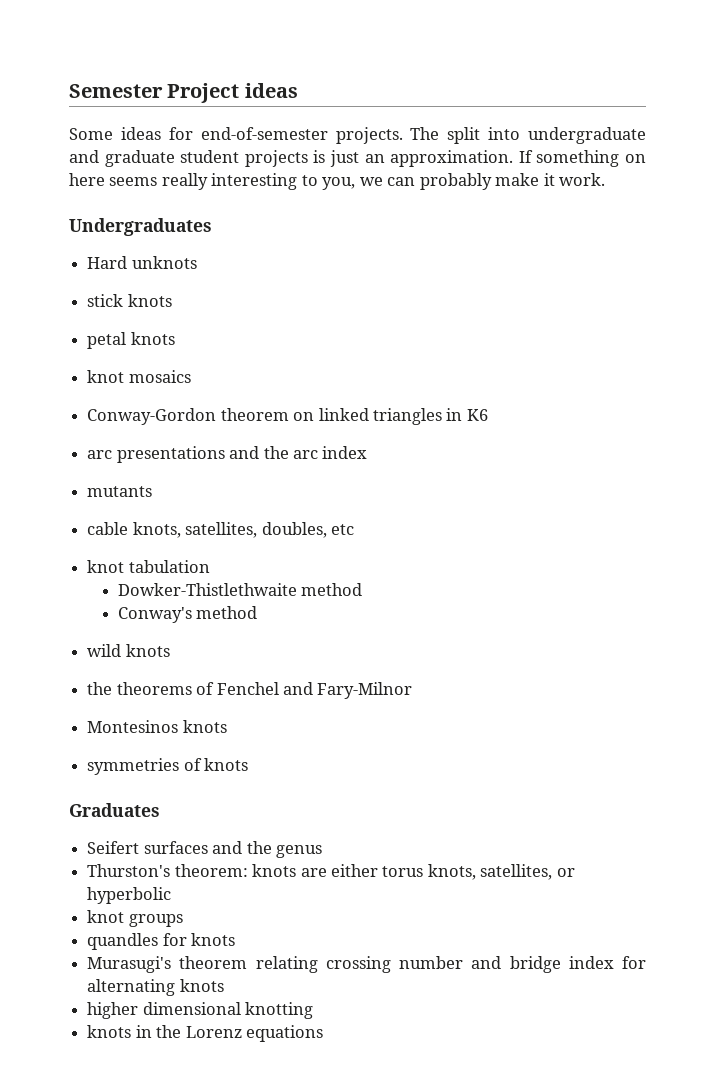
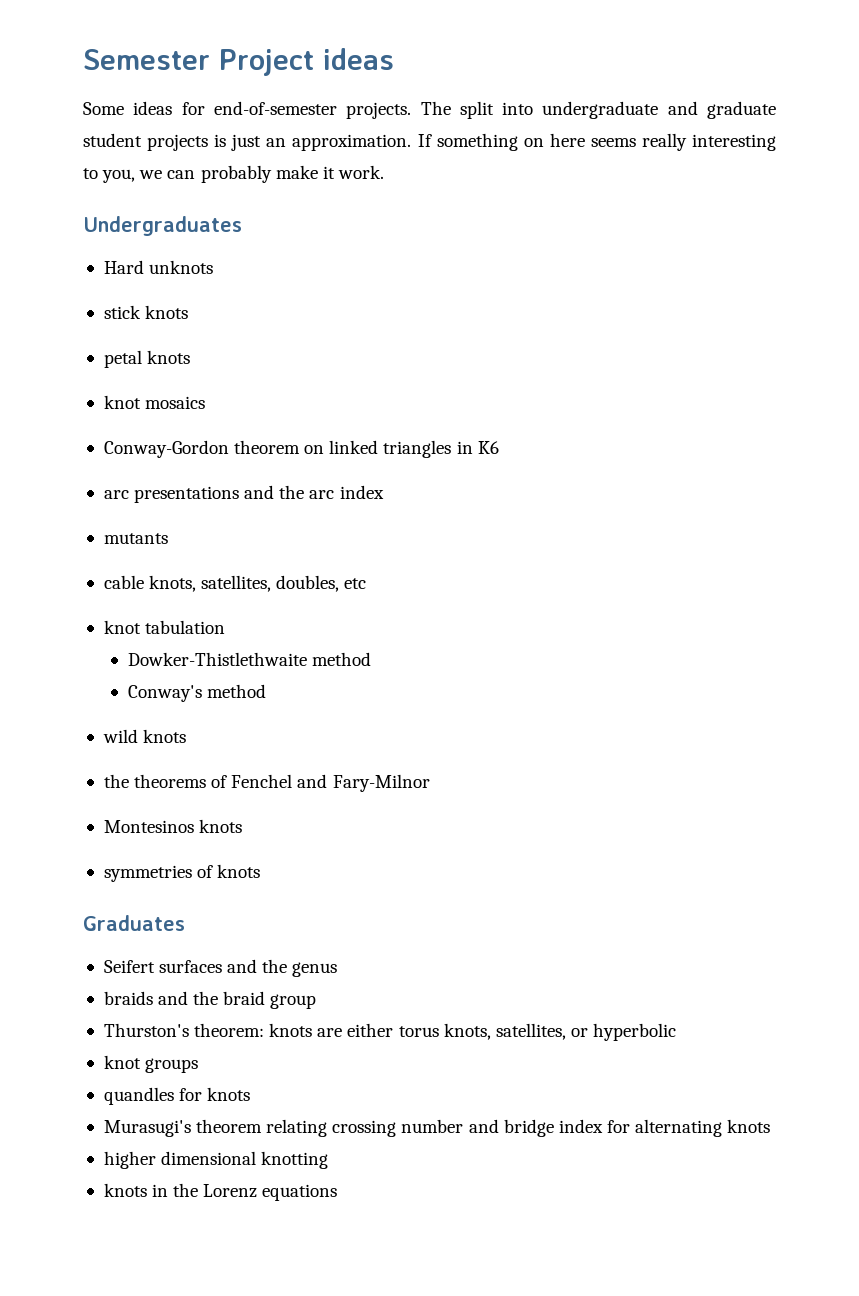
(322, 851) none -> [103,991,317,1009] // braids and the braid group

